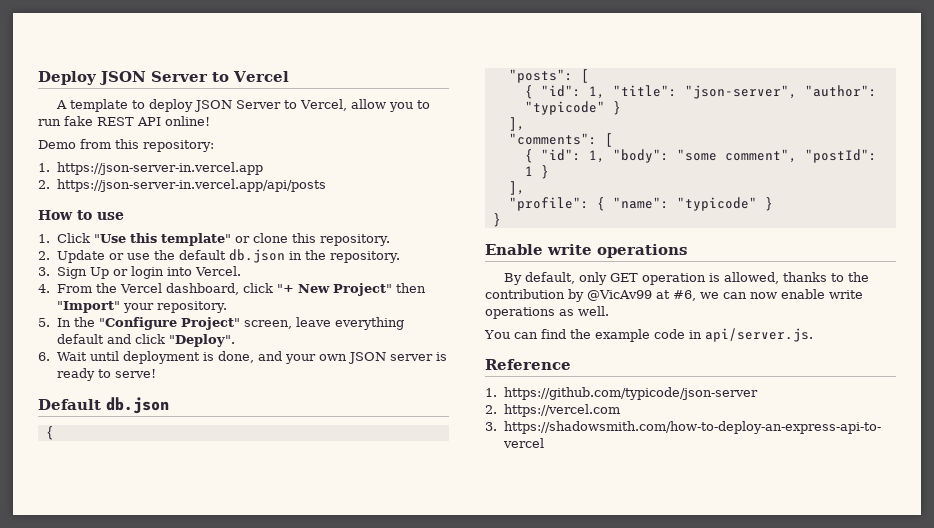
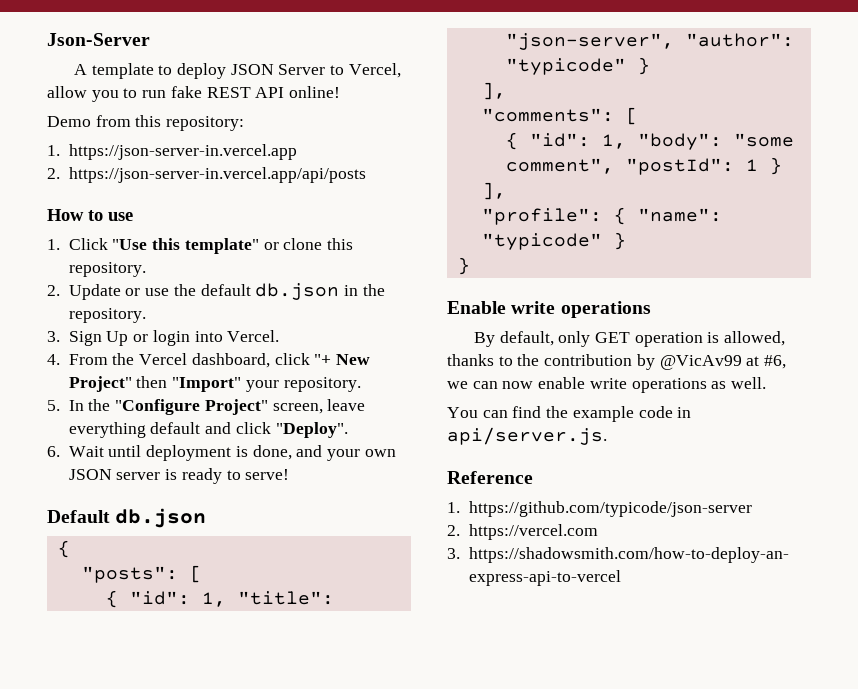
[38,71,289,85] Deploy JSON Server to Vercel -> [47,33,150,46] Json-Server

